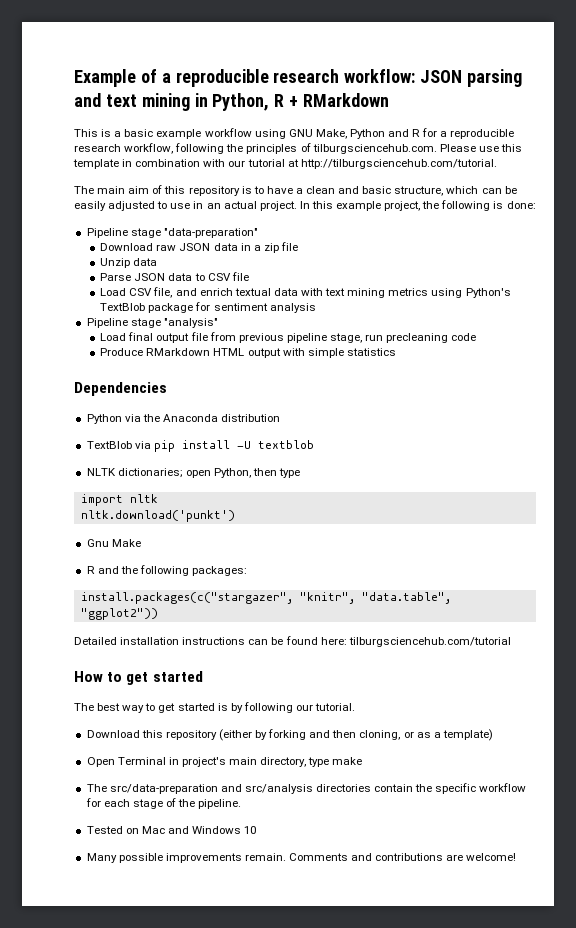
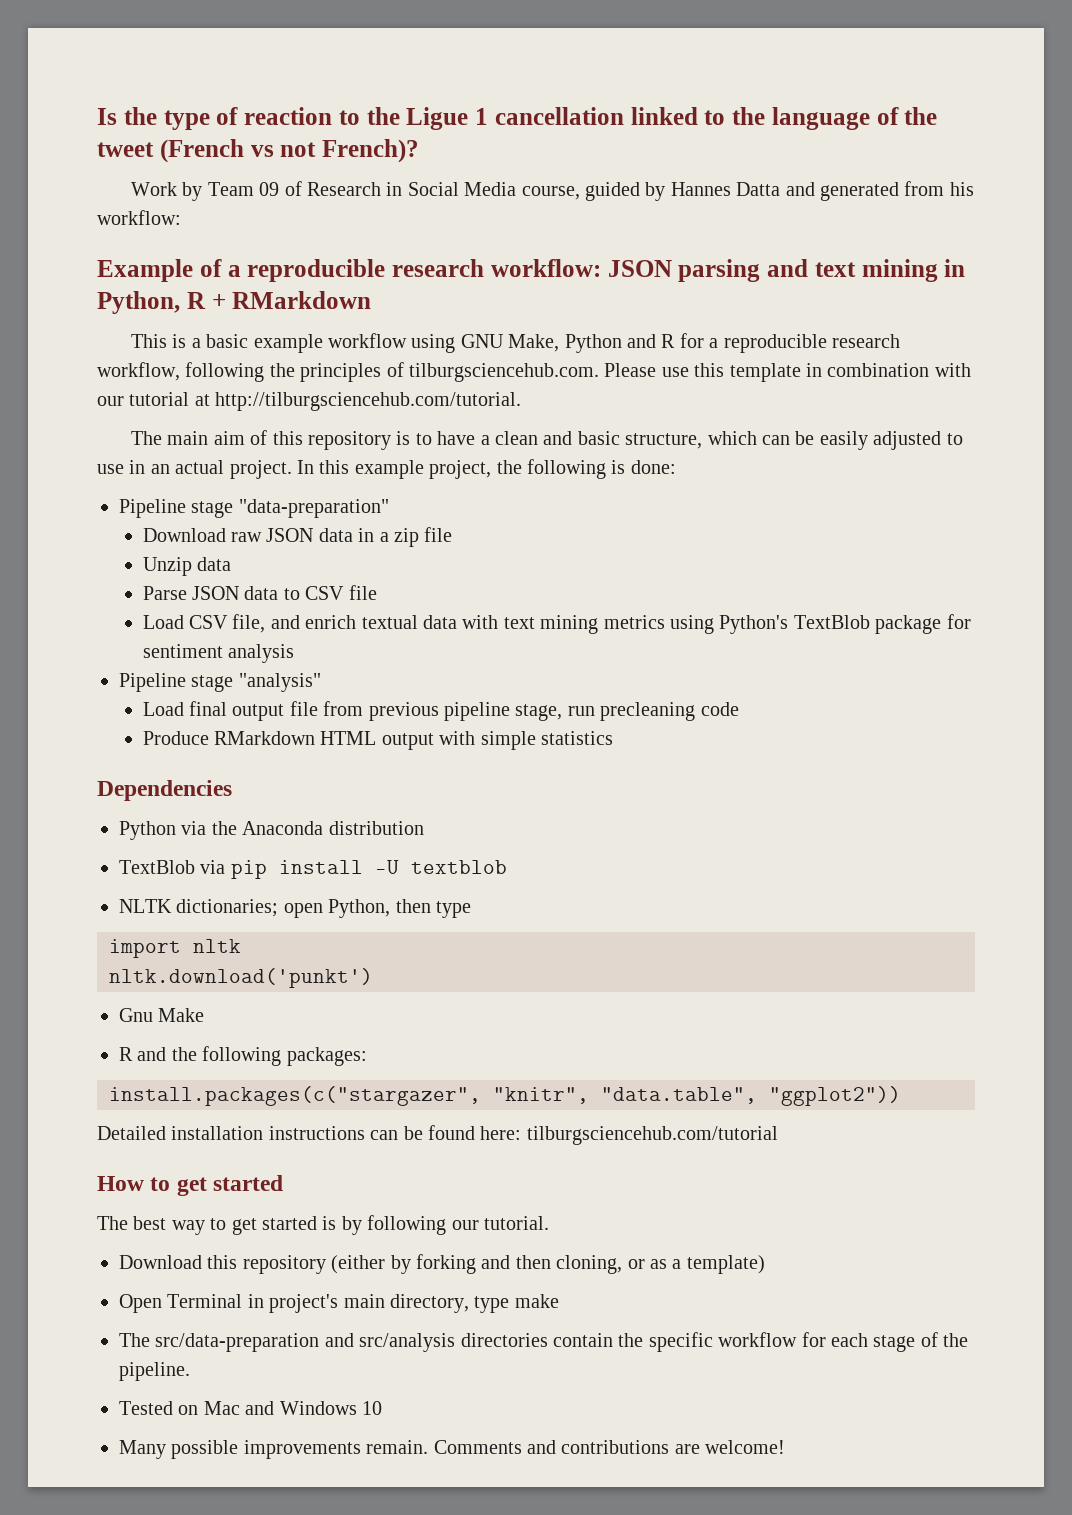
(74, 78) none -> [97,107,938,130] [97,139,419,163] [131,181,974,201] [97,210,181,225] Is the type of reaction to the Ligue 1 cancellation linked to the language of the tweet (French vs not French)? // Work by Team 09 of Research in Social Media course, guided by Hannes Datta and generated from his workflow: //

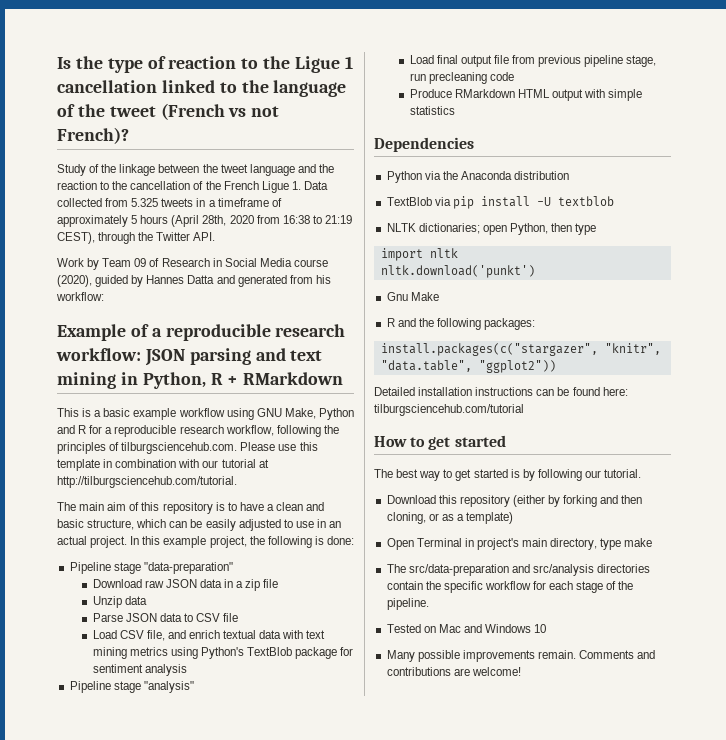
(419, 151) none -> [57,164,334,176] [57,181,328,193] [57,198,282,207] [57,215,352,227] [57,232,216,244] // Study of the linkage between the tweet language and the reaction to the cancellation of the French Ligue 1. Data collected from 5.325 tweets in a timeframe of approximately 5 hours (April 28th, 2020 from 16:38 to 21:19 CEST), through the Twitter API.
[521,186,580,200] course, -> [293,259,328,267] [57,275,92,287] course (2020),

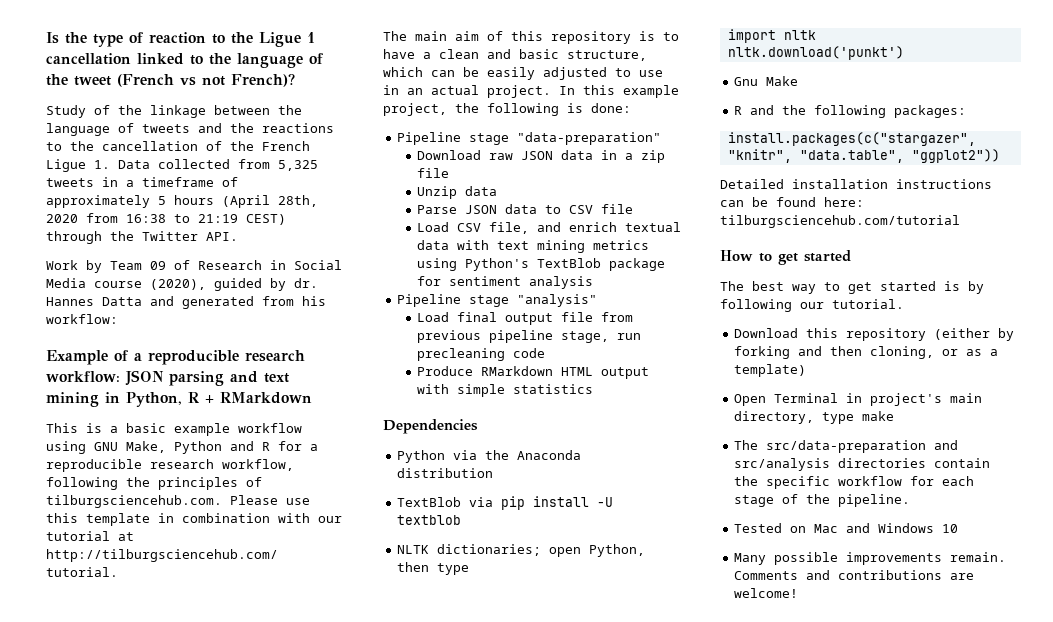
[220,164,334,176] [57,181,97,190] tweet language and the reaction -> [46,123,334,136] language of tweets and the reactions
[131,198,159,207] 5.325 -> [278,160,318,171] 5,325
[57,232,95,244] CEST), -> [246,214,286,225] CEST)
(144, 281) none -> [294,278,318,288] dr.

